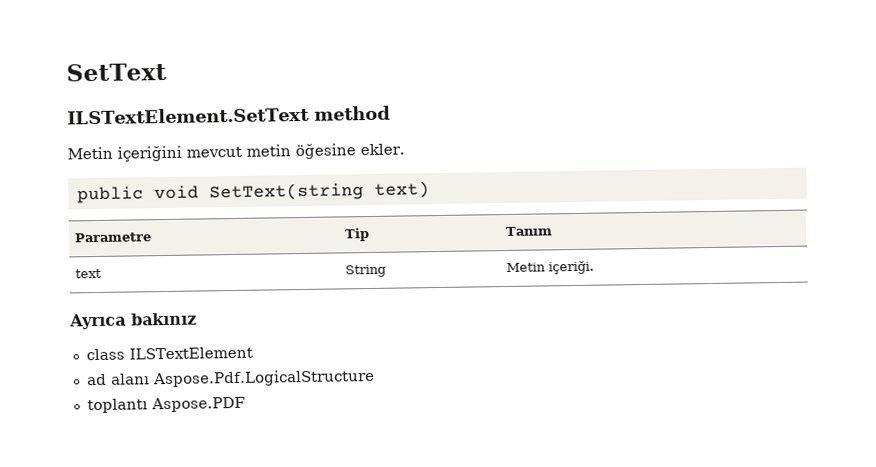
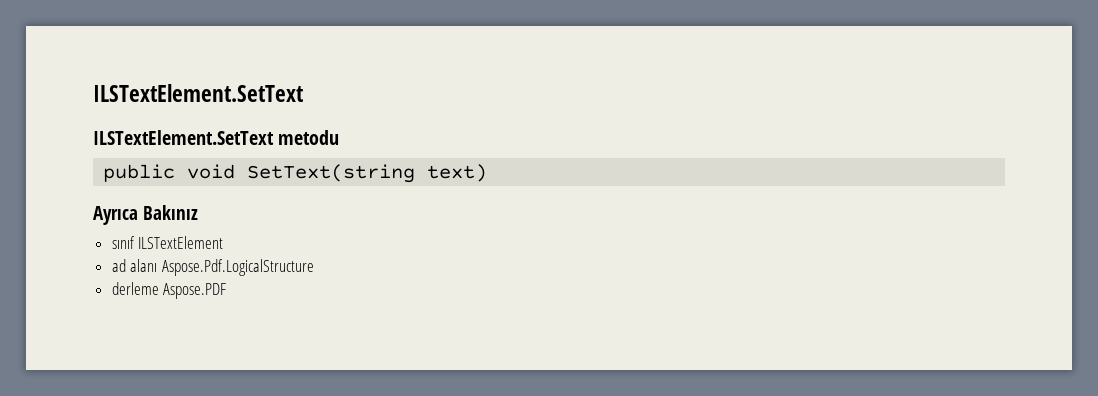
[66,62,167,82] [67,105,391,125] [67,143,405,162] [76,181,430,204] [73,232,152,243] [343,228,370,242] [504,226,553,237] [74,268,102,279] [344,264,386,278] [505,260,594,275] SetText // ILSTextElement.SetText method // Metin içeriğini mevcut metin öğesine ekler. // public void SetText(string text) // Parametre | Tip | Tanım // text | String | Metin içeriği. -> [93,84,303,102] [93,130,340,145] [103,164,488,183] ILSTextElement.SetText // ILSTextElement.SetText metodu // public void SetText(string text)
[131,312,197,326] [85,348,125,361] bakınız // class -> [143,205,198,220] [111,236,135,249] Bakınız // sınıf
[86,398,148,414] toplantı -> [111,282,159,295] derleme

